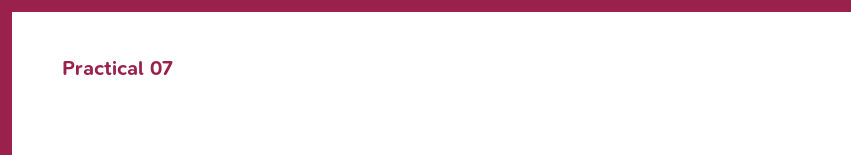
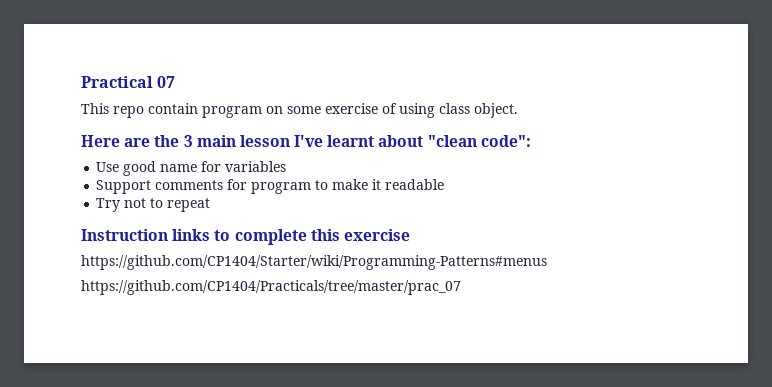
(173, 68) none -> [81,103,518,118] [81,135,531,147] [96,161,287,176] [96,179,445,194] [96,198,211,212] [81,229,410,245] [81,255,547,270] [81,280,461,295] // This repo contain program on some exercise of using class object. // Here are the 3 main lesson I've learnt about "clean code": // Use good name for variables // Support comments for program to make it readable // Try not to repeat // Instruction links to complete this exercise // https://github.com/CP1404/Starter/wiki/Programming-Patterns#menus // https://github.com/CP1404/Practicals/tree/master/prac_07

